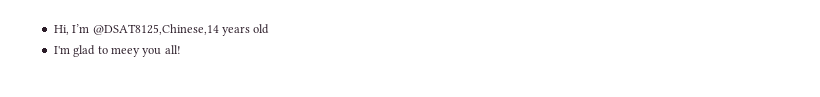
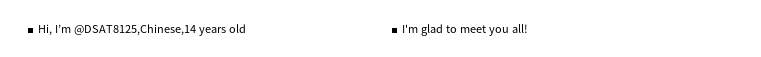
[110,47,140,57] meey -> [460,25,487,33] meet

